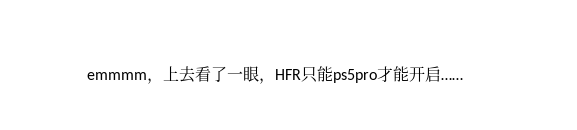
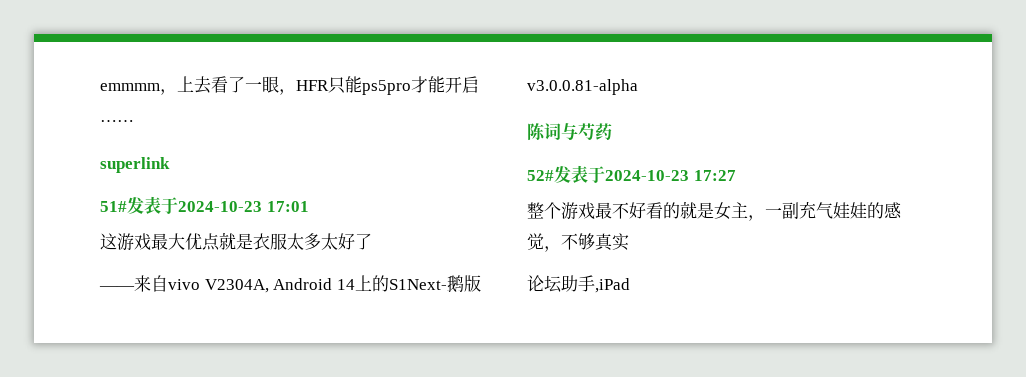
(463, 79) none -> [100,157,170,173] [100,196,309,214] [100,232,372,251] [99,275,481,293] [527,79,638,95] [527,123,612,141] [527,165,736,183] [527,201,902,221] [527,233,629,252] [527,275,630,293] // superlink // 51#发表于2024-10-23 17:01 // 这游戏最大优点就是衣服太多太好了 // ——来自vivo V2304A, Android 14上的S1Next-鹅版v3.0.0.81-alpha // 陈词与芍药 // 52#发表于2024-10-23 17:27 // 整个游戏最不好看的就是女主，一副充气娃娃的感觉，不够真实 // 论坛助手,iPad

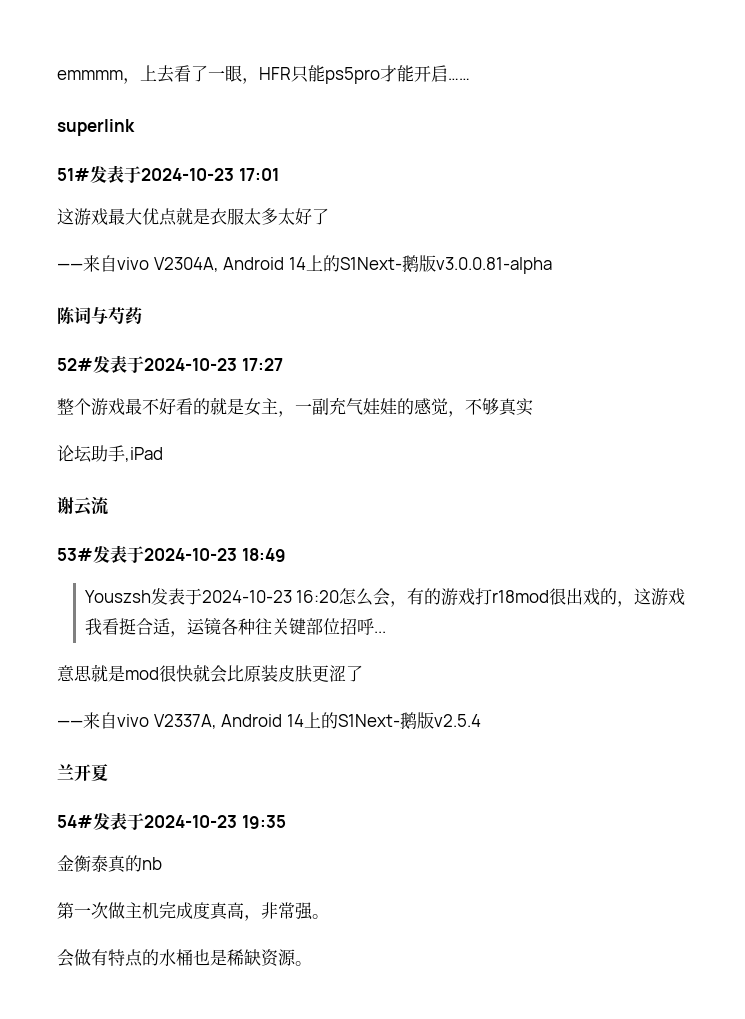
(630, 285) none -> [57,497,109,516] [57,545,286,563] [84,588,686,607] [84,617,386,637] [57,664,363,683] [57,712,481,729] [57,764,108,781] [57,812,286,830] [57,855,162,873] [57,902,329,921] [57,949,312,967] // 谢云流 // 53#发表于2024-10-23 18:49 // Youszsh发表于2024-10-23 16:20怎么会，有的游戏打r18mod很出戏的，这游戏我看挺合适，运镜各种往关键部位招呼... // 意思就是mod很快就会比原装皮肤更涩了 // ——来自vivo V2337A, Android 14上的S1Next-鹅版v2.5.4 // 兰开夏 // 54#发表于2024-10-23 19:35 // 金衡泰真的nb // 第一次做主机完成度真高，非常强。 // 会做有特点的水桶也是稀缺资源。

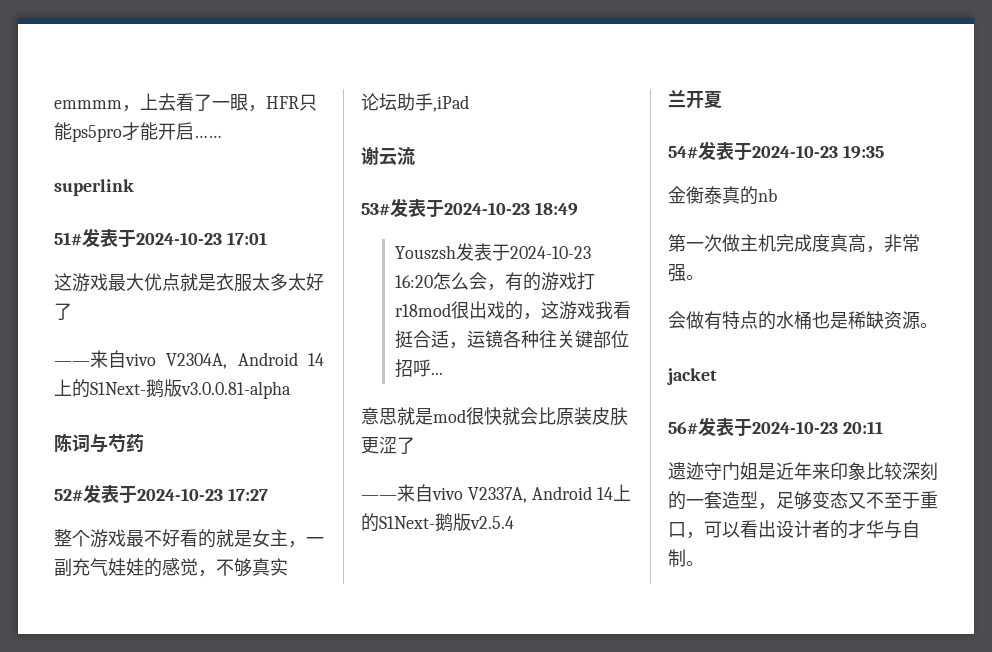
(312, 963) none -> [667,368,717,385] [668,417,883,436] [668,462,938,481] [668,491,938,510] [668,520,920,539] [668,549,704,567] // jacket // 56#发表于2024-10-23 20:11 // 遗迹守门姐是近年来印象比较深刻的一套造型，足够变态又不至于重口，可以看出设计者的才华与自制。

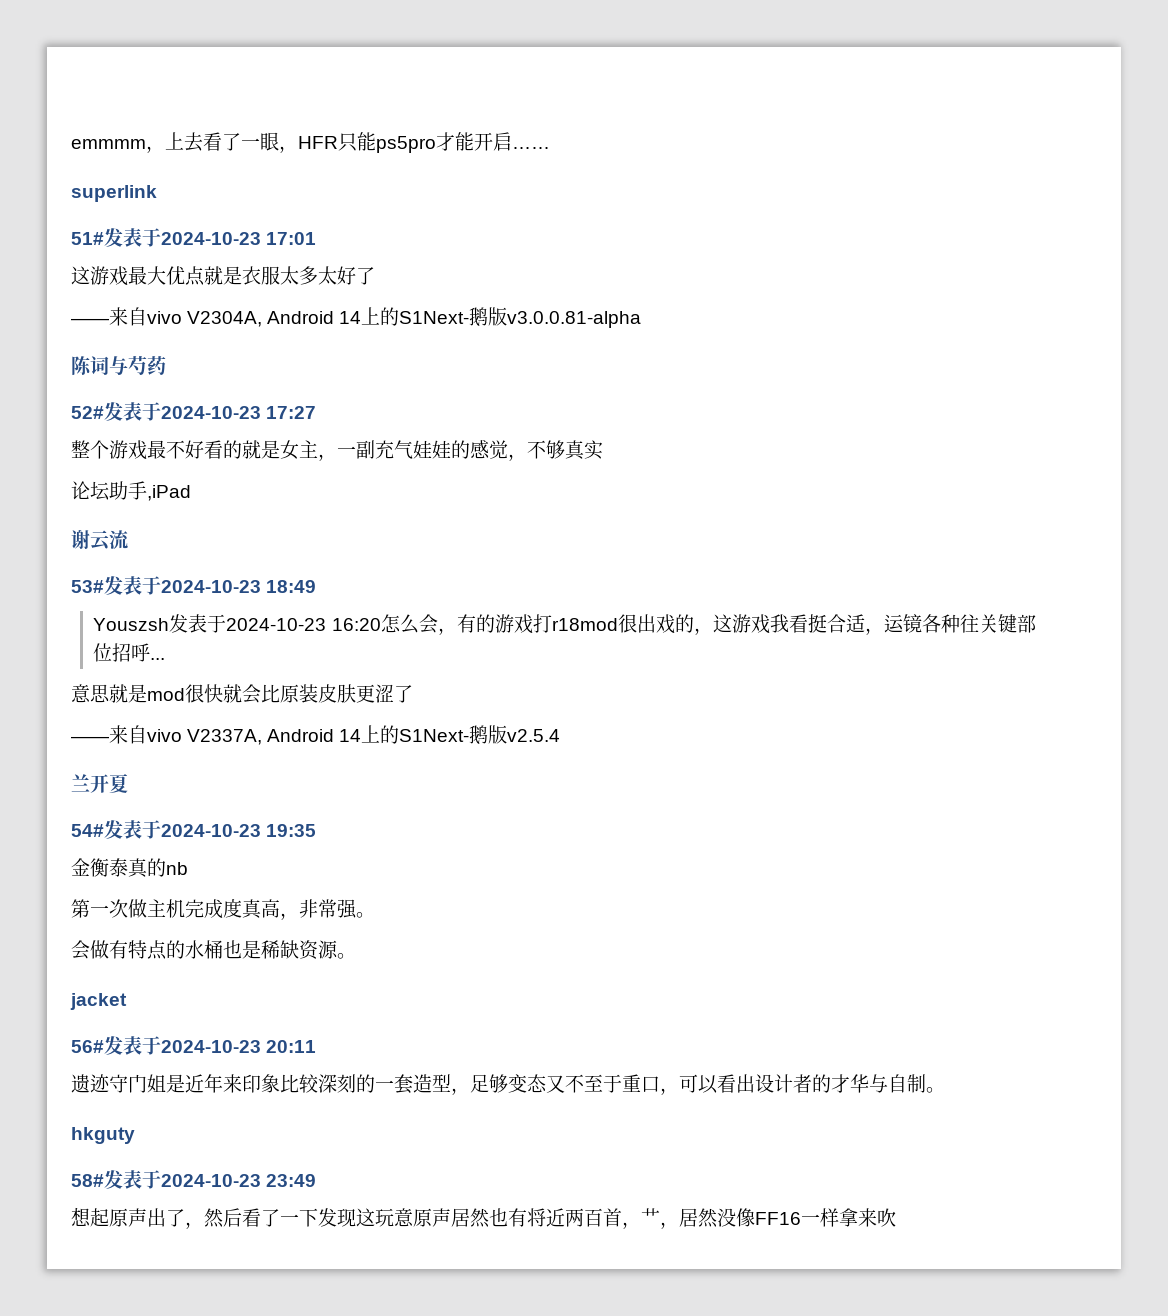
(704, 563) none -> [71,1127,135,1144] [71,1170,317,1189] [71,1207,896,1229] // hkguty // 58#发表于2024-10-23 23:49 // 想起原声出了，然后看了一下发现这玩意原声居然也有将近两百首，艹，居然没像FF16一样拿来吹

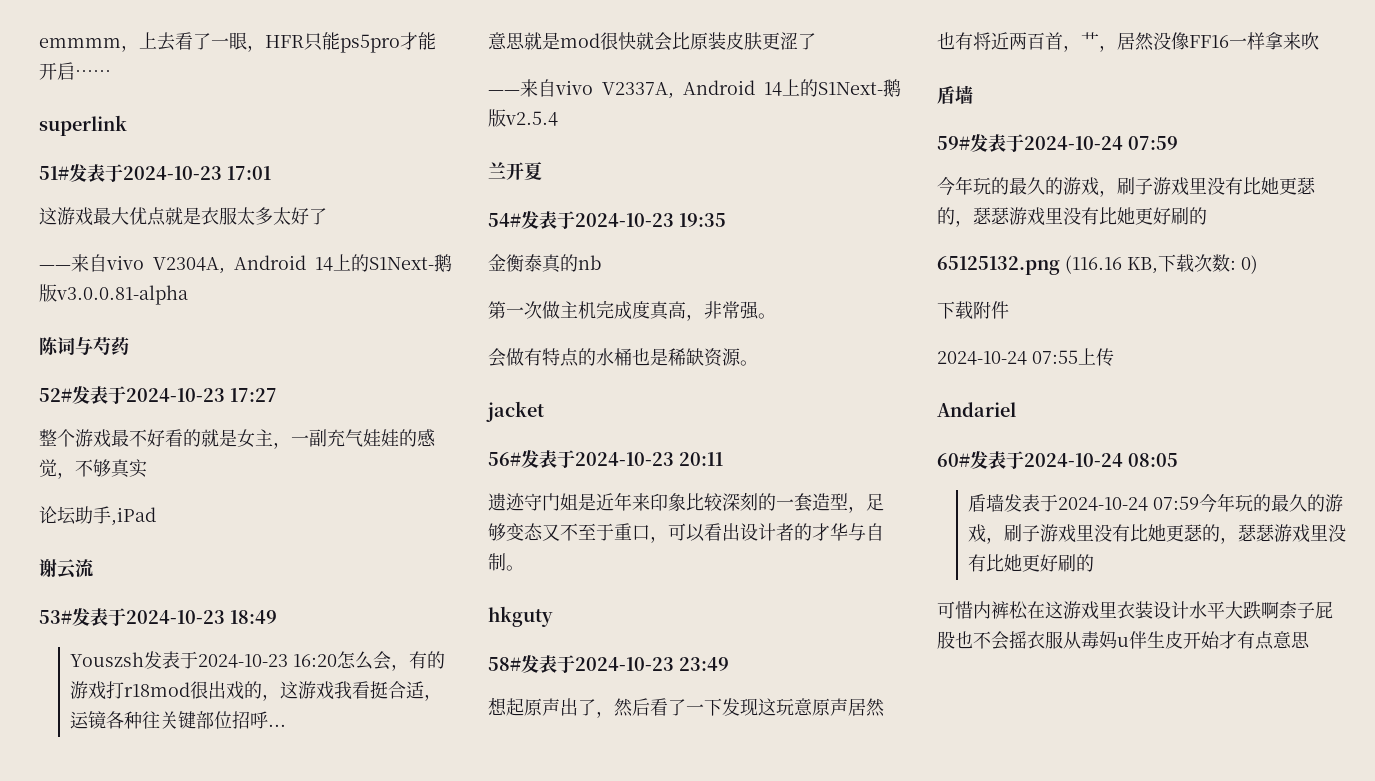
(896, 1217) none -> [937,85,973,104] [937,134,1178,152] [937,176,1316,197] [937,207,1207,227] [937,254,1258,275] [937,301,1009,319] [937,348,1114,367] [937,402,1016,417] [937,451,1178,469] [968,493,1344,513] [968,524,1347,544] [968,554,1095,572] [937,601,1333,620] [937,631,1310,650] // 盾墙 // 59#发表于2024-10-24 07:59 // 今年玩的最久的游戏，刷子游戏里没有比她更瑟的，瑟瑟游戏里没有比她更好刷的 // 65125132.png (116.16 KB,下载次数: 0) // 下载附件 // 2024-10-24 07:55上传 // Andariel // 60#发表于2024-10-24 08:05 // 盾墙发表于2024-10-24 07:59今年玩的最久的游戏，刷子游戏里没有比她更瑟的，瑟瑟游戏里没有比她更好刷的 // 可惜内裤松在这游戏里衣装设计水平大跌啊柰子屁股也不会摇衣服从毒妈u伴生皮开始才有点意思

